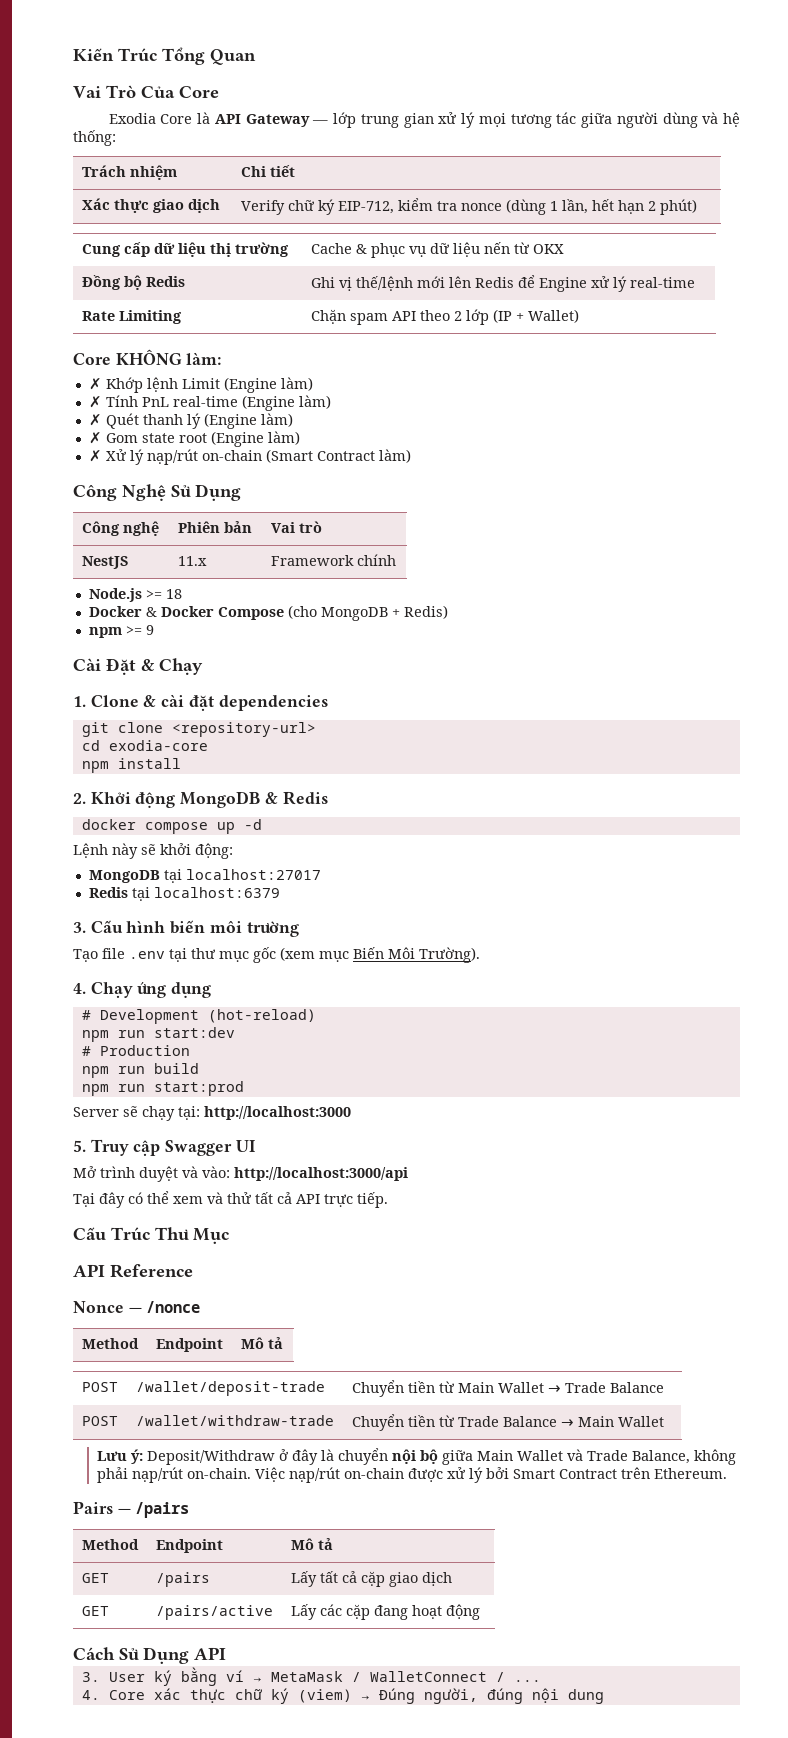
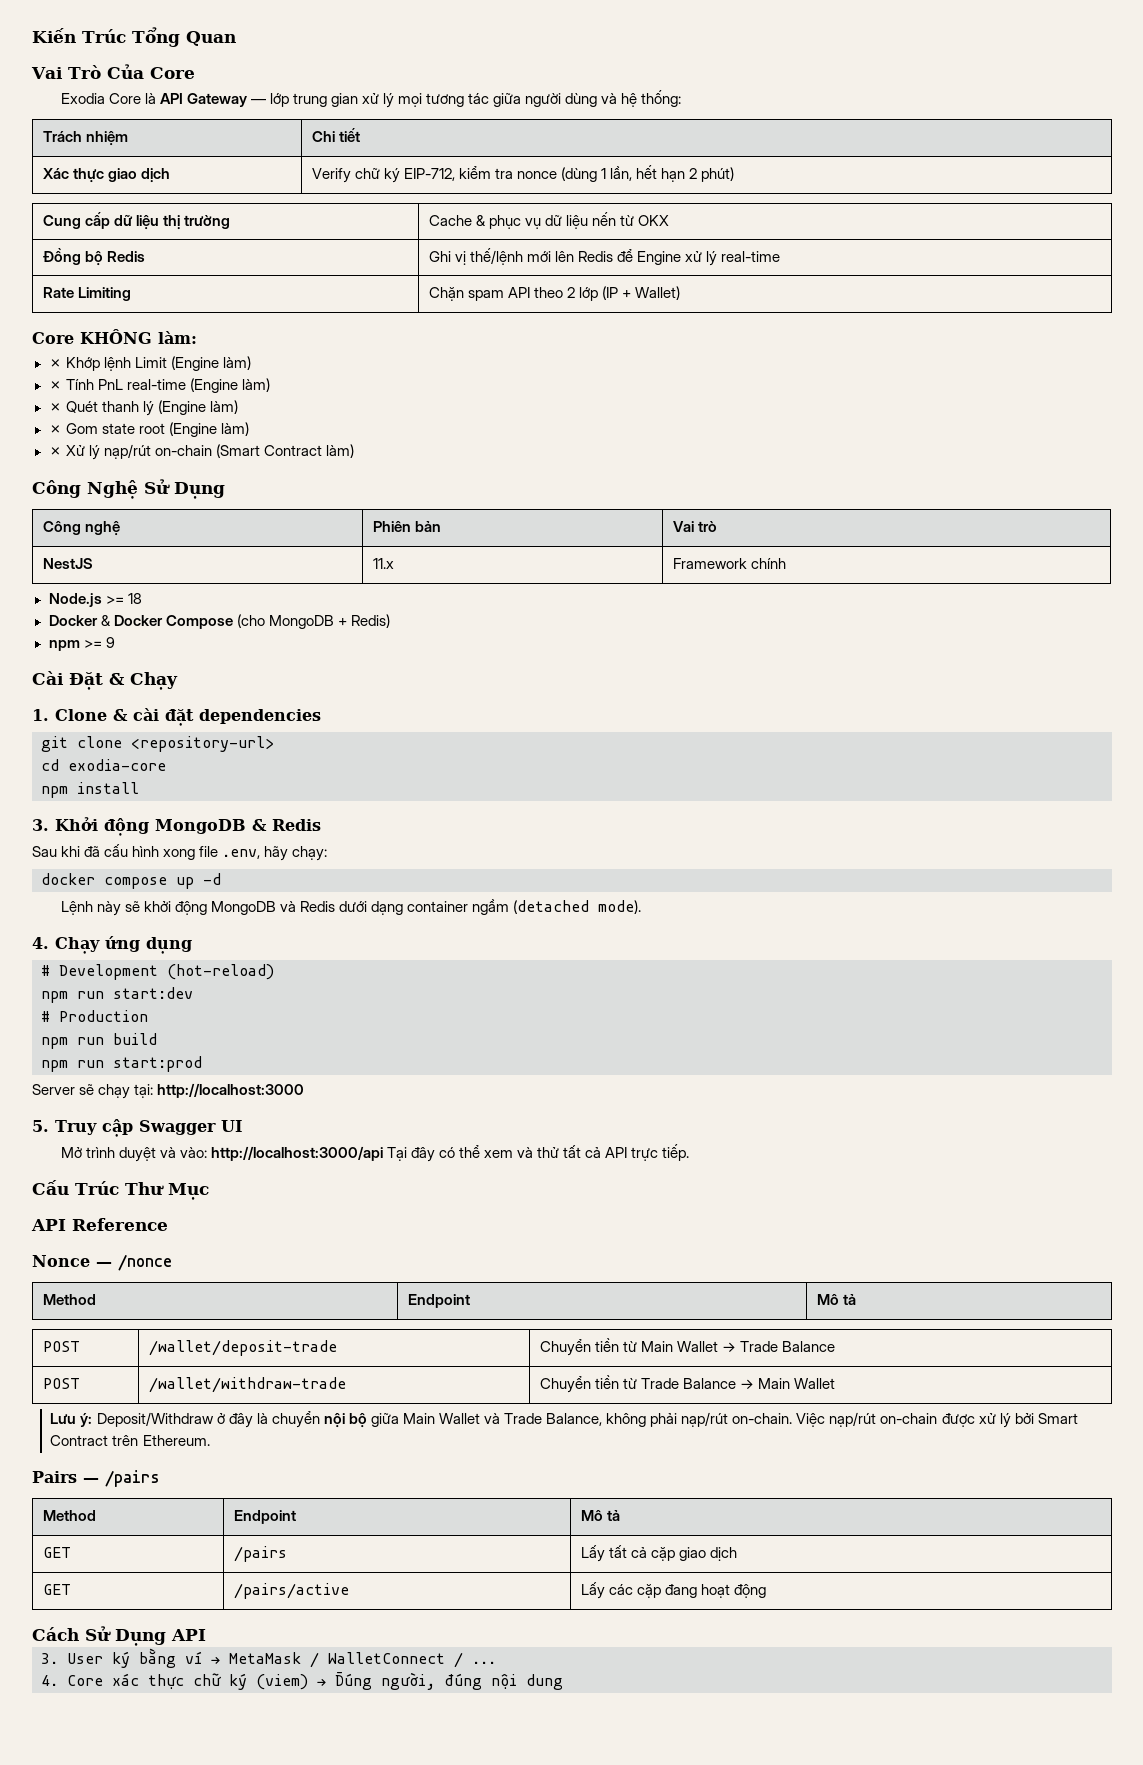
[73,793,86,804] 2. -> [32,819,49,831] 3.
(328, 798) none -> [32,844,328,861] // Sau khi đã cấu hình xong file .env, hãy chạy:
[195,843,233,859] [88,869,321,883] [88,887,280,901] [73,920,299,937] [73,947,480,963] động: // MongoDB tại localhost:27017 // Redis tại localhost:6379 // 3. Cấu hình biến môi trường // Tạo file .env tại thư mục gốc (xem mục Biến Môi Trường). -> [174,899,642,915] động MongoDB và Redis dưới dạng container ngầm (detached mode).
(408, 1174) // -> (383, 1153) none

